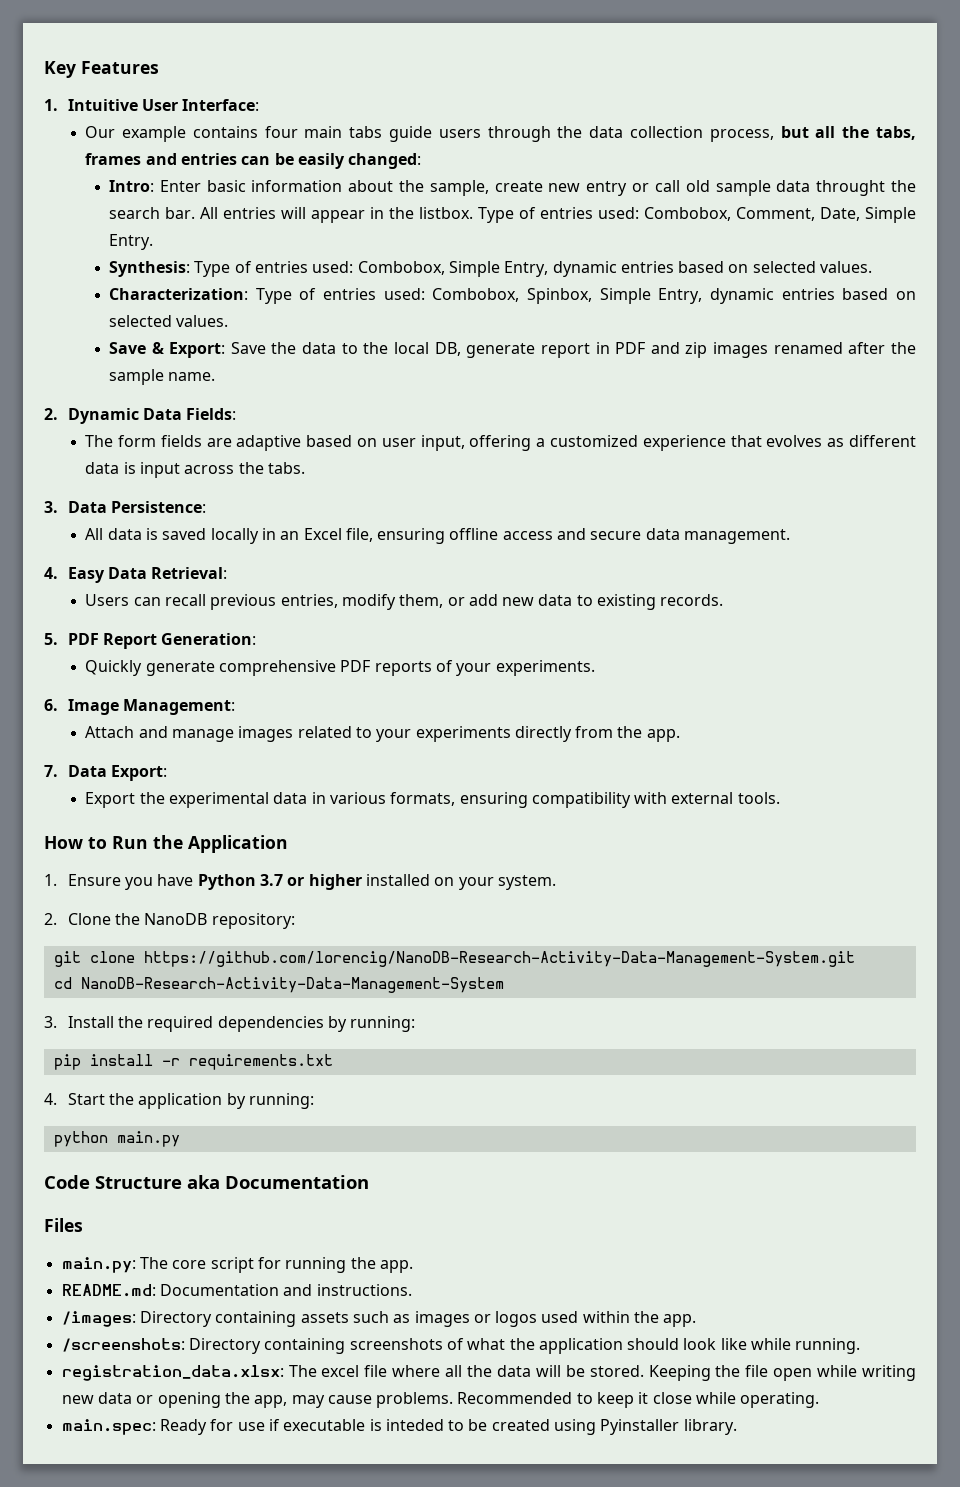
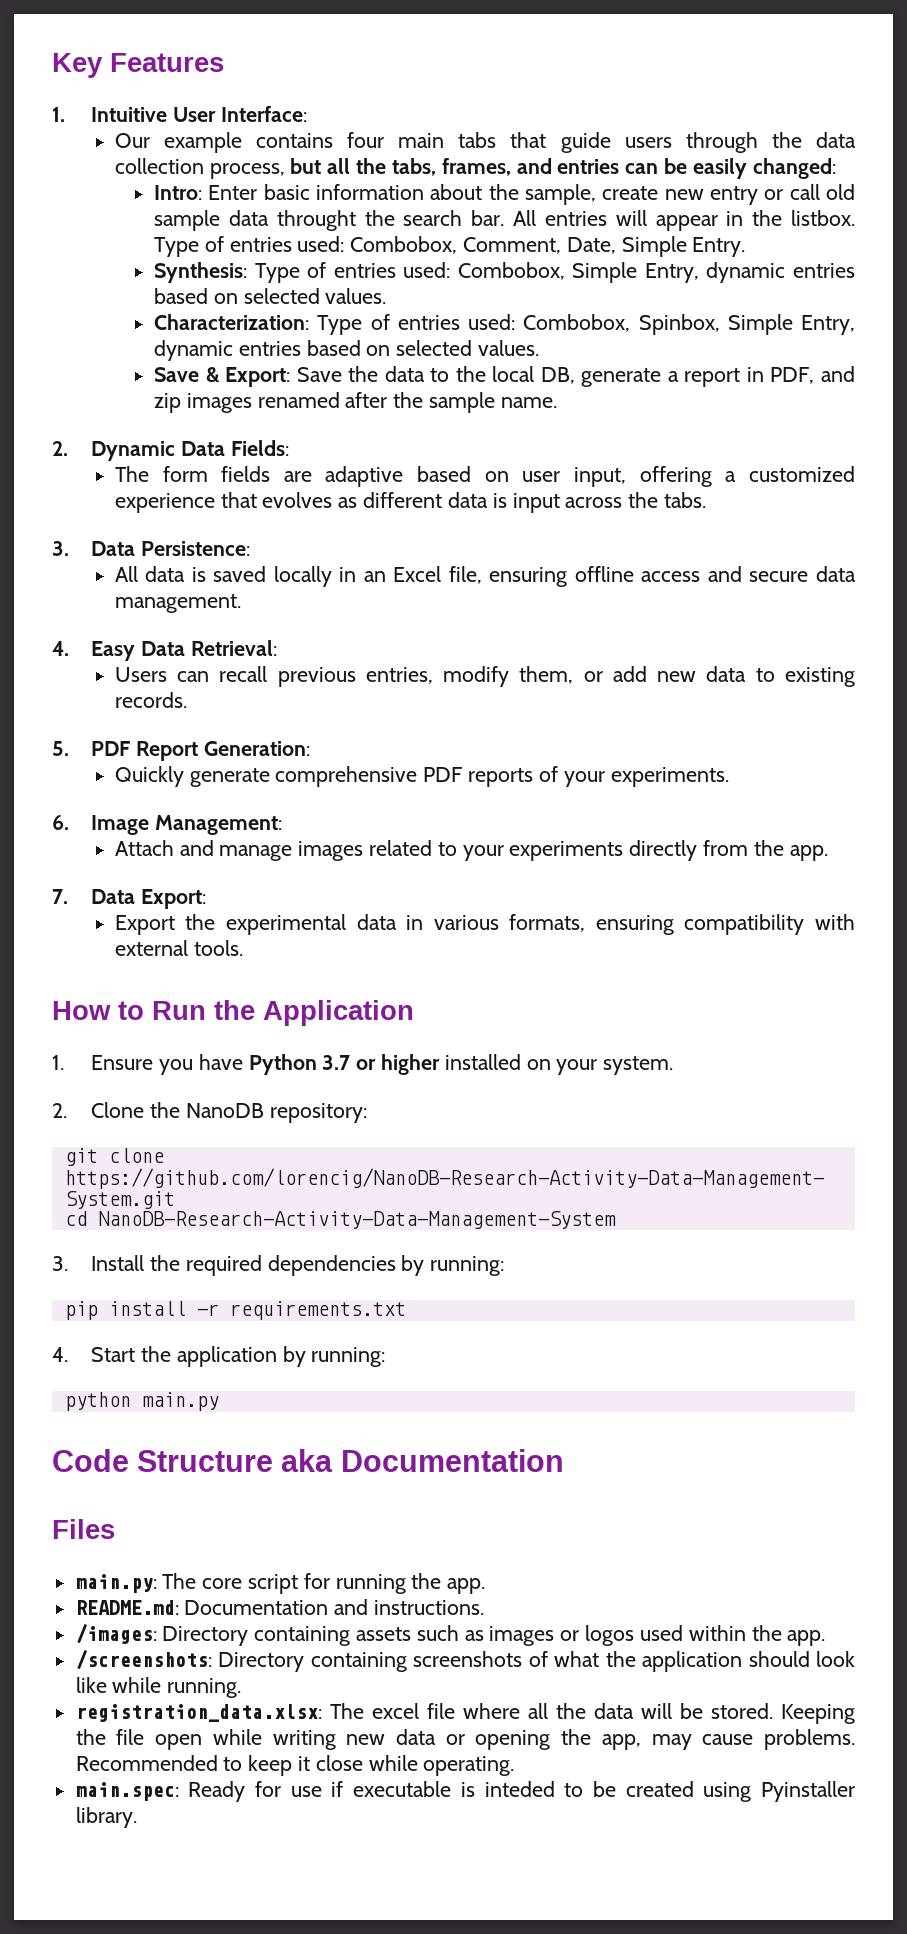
(383, 132) none -> [510,132,547,148] that
[85,153,142,165] frames -> [441,158,511,176] frames,
(536, 350) none -> [667,371,679,382] a
[615,342,646,354] PDF -> [770,367,815,384] PDF,

